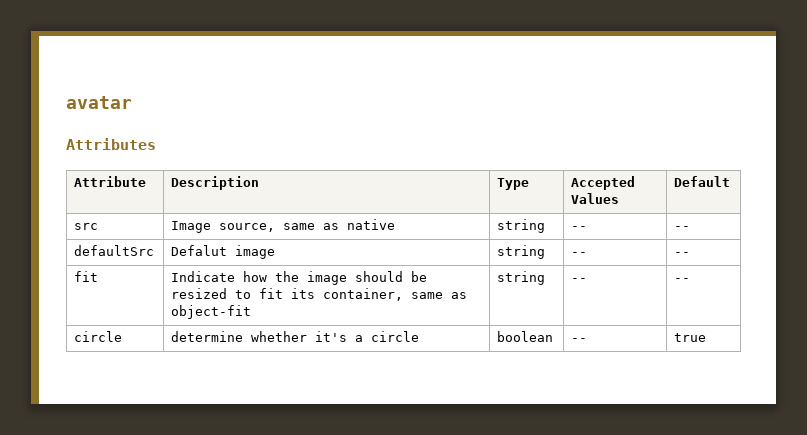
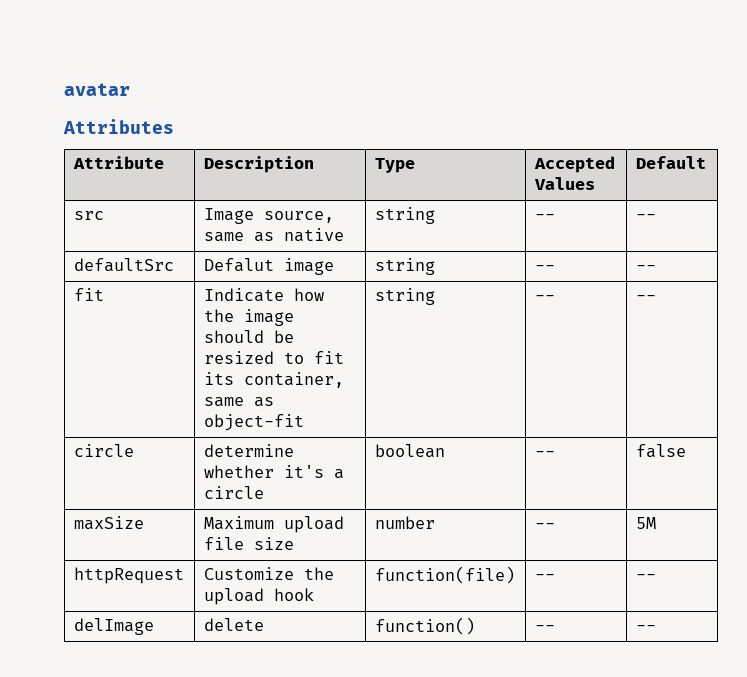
[674,333,707,342] true -> [635,444,686,458] [73,516,144,530] [203,516,344,533] [203,537,294,550] [374,516,435,529] [534,523,555,529] [635,517,656,529] [73,567,184,584] [203,567,334,580] [203,588,314,605] [374,566,515,584] [534,574,555,580] [635,574,656,580] [73,618,154,635] [203,618,264,631] [374,617,475,635] [534,625,555,631] [635,625,656,631] false // maxSize | Maximum upload file size | number | -- | 5M // httpRequest | Customize the upload hook | function(file) | -- | -- // delImage | delete | function() | -- | --

